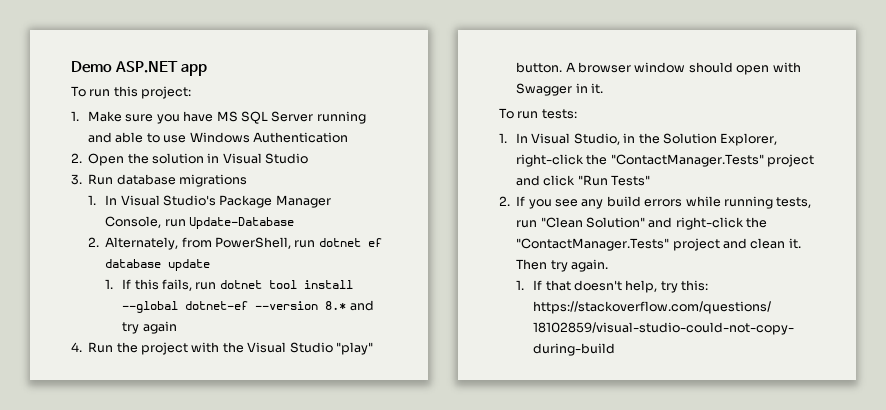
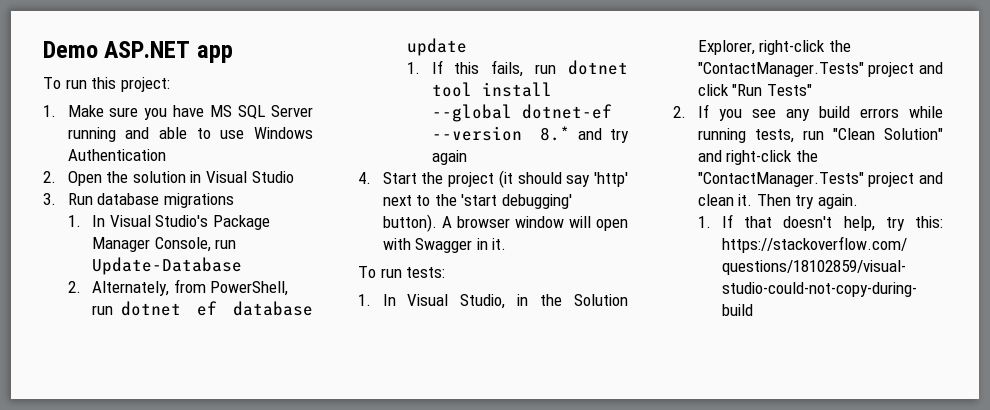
[88,342,114,353] Run -> [382,172,417,184] Start
[191,342,373,355] [516,62,563,73] with the Visual Studio "play" button. -> [498,170,628,188] [382,194,572,209] [382,214,437,232] (it should say 'http' next to the 'start debugging' button).
[688,62,733,73] should -> [568,216,591,228] will

